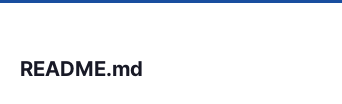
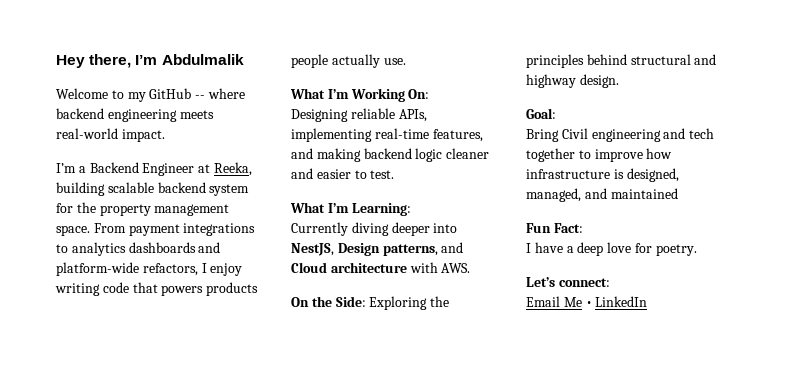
[20,61,143,77] README.md -> [56,54,244,68] [56,88,245,102] [56,108,214,122] [56,128,165,142] [56,162,252,176] [56,182,250,196] [56,202,230,216] [56,223,256,236] [56,242,221,256] [56,262,243,276] [55,282,259,296] [291,54,406,68] [290,88,430,102] [291,108,427,122] [291,128,483,142] [291,148,490,162] [291,168,395,179] [290,202,411,216] [291,222,458,236] [291,242,464,256] [291,262,471,273] [291,296,450,310] [526,54,717,68] [526,74,619,88] [526,108,556,119] [526,128,715,142] [526,148,673,162] [526,168,679,182] [526,188,678,202] [526,223,583,233] [526,242,697,256] [526,277,610,287] [526,296,648,307] Hey there, I’m Abdulmalik // Welcome to my GitHub -- where backend engineering meets real-world impact. // I’m a Backend Engineer at Reeka, building scalable backend system for the property management space. From payment integrations to analytics dashboards and platform-wide refactors, I enjoy writing code that powers products people actually use. // What I’m Working On: // Designing reliable APIs, implementing real-time features, and making backend logic cleaner and easier to test. // What I’m Learning: // Currently diving deeper into NestJS, Design patterns, and Cloud architecture with AWS. // On the Side: Exploring the principles behind structural and highway design. // Goal: // Bring Civil engineering and tech together to improve how infrastructure is designed, managed, and maintained // Fun Fact: // I have a deep love for poetry. // Let’s connect: // Email Me • LinkedIn

